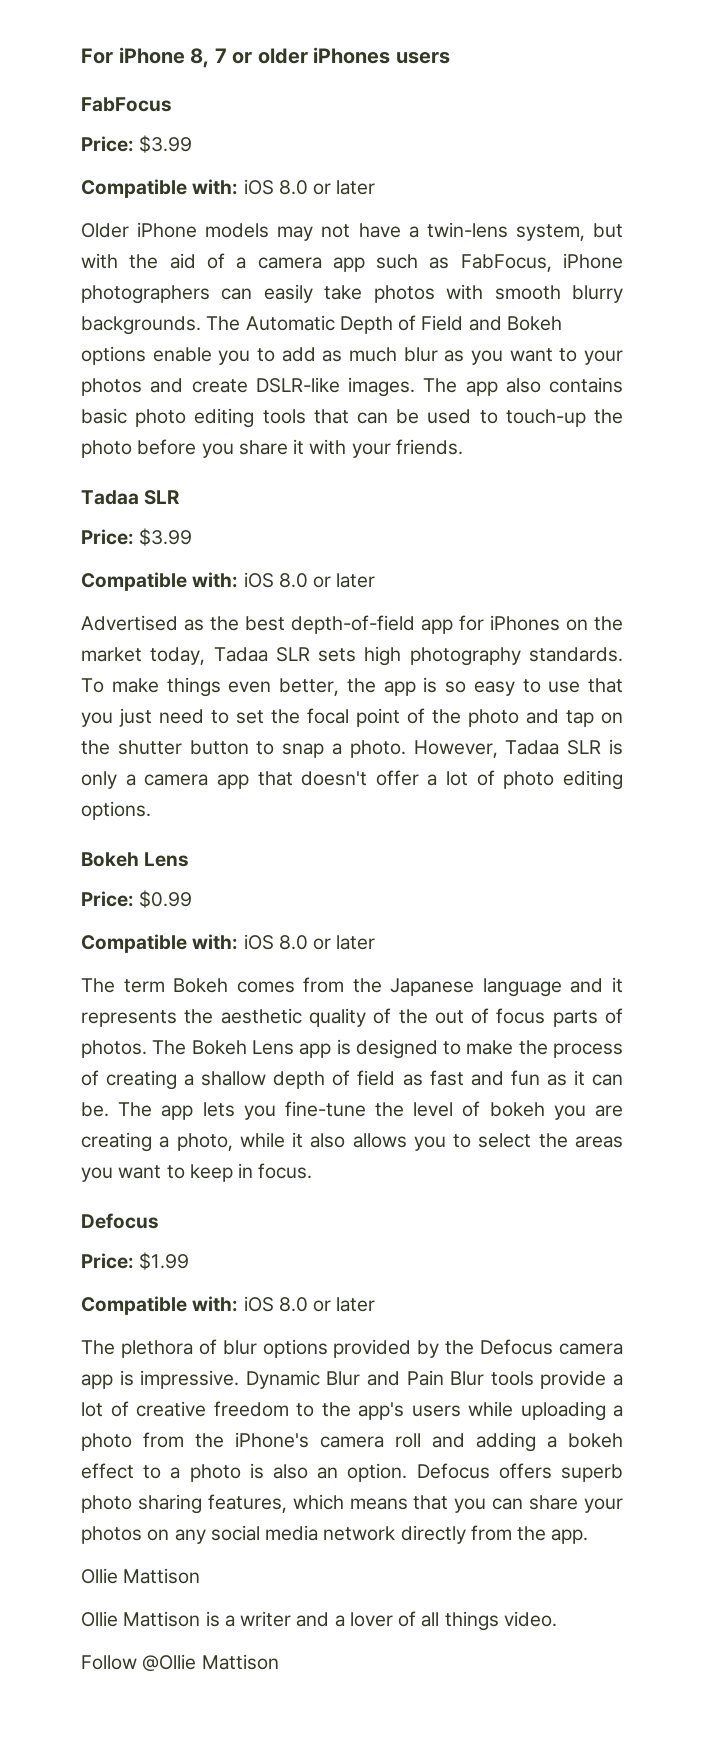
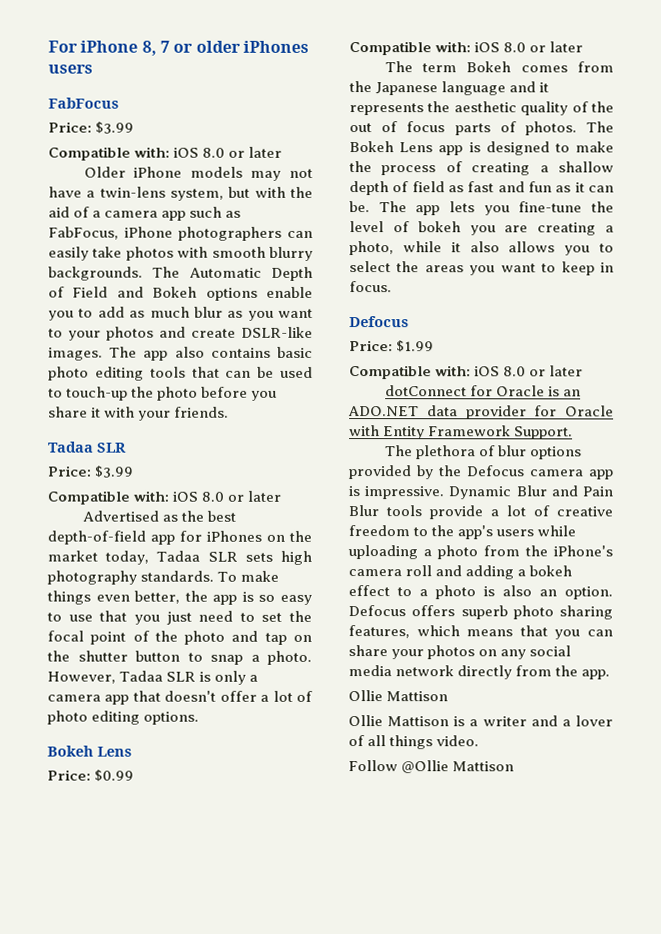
(376, 1304) none -> [384,385,581,397] [348,405,614,420] [349,425,574,440] // dotConnect for Oracle is an ADO.NET data provider for Oracle with Entity Framework Support.

